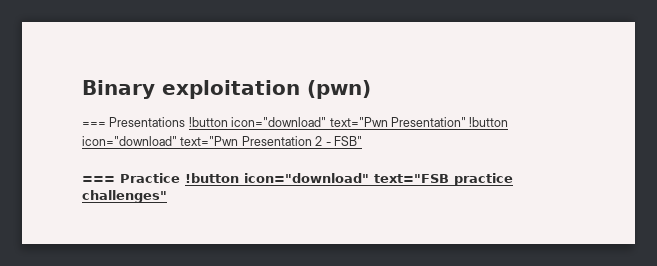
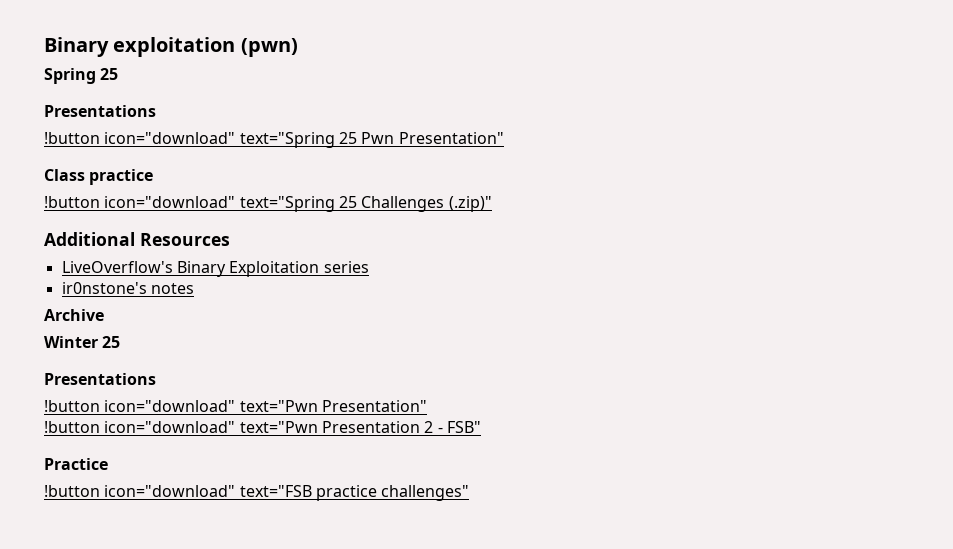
[82,117,186,127] === Presentations -> [44,68,119,84] [44,105,156,117] [44,132,504,148] [44,169,154,185] [44,196,492,212] [44,232,230,246] [61,261,369,277] [61,282,194,294] [44,309,104,321] [44,336,121,348] [44,373,156,385] Spring 25 // Presentations // !button icon="download" text="Spring 25 Pwn Presentation" // Class practice // !button icon="download" text="Spring 25 Challenges (.zip)" // Additional Resources // LiveOverflow's Binary Exploitation series // ir0nstone's notes // Archive // Winter 25 // Presentations //
(466, 122) none -> (427, 406) //
[82,176,115,183] === -> (481, 427) none
(180, 178) none -> (108, 464) //

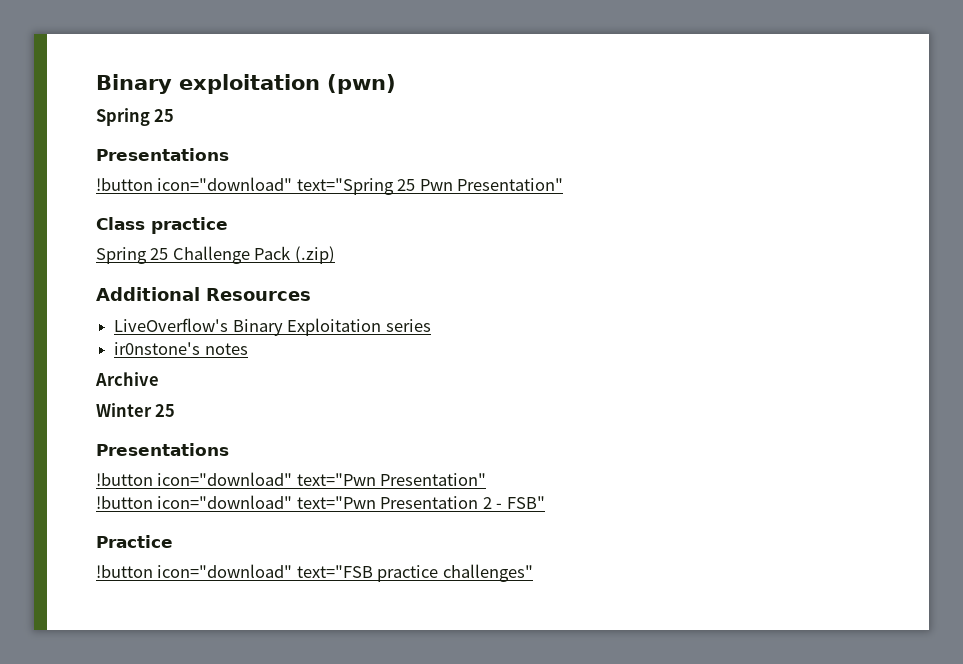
[44,196,492,212] !button icon="download" text="Spring 25 Challenges (.zip)" -> [96,246,335,264] Spring 25 Challenge Pack (.zip)

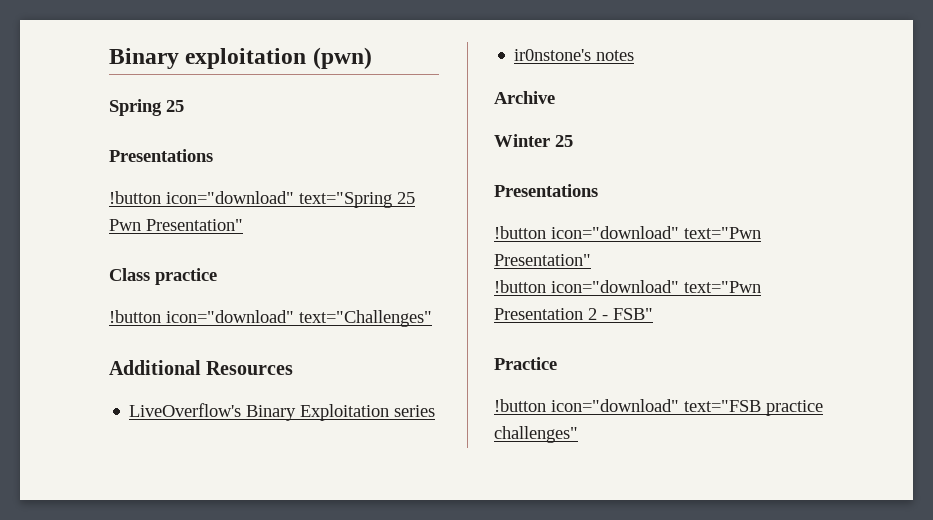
[96,246,335,264] Spring 25 Challenge Pack (.zip) -> [109,310,432,327] !button icon="download" text="Challenges"

